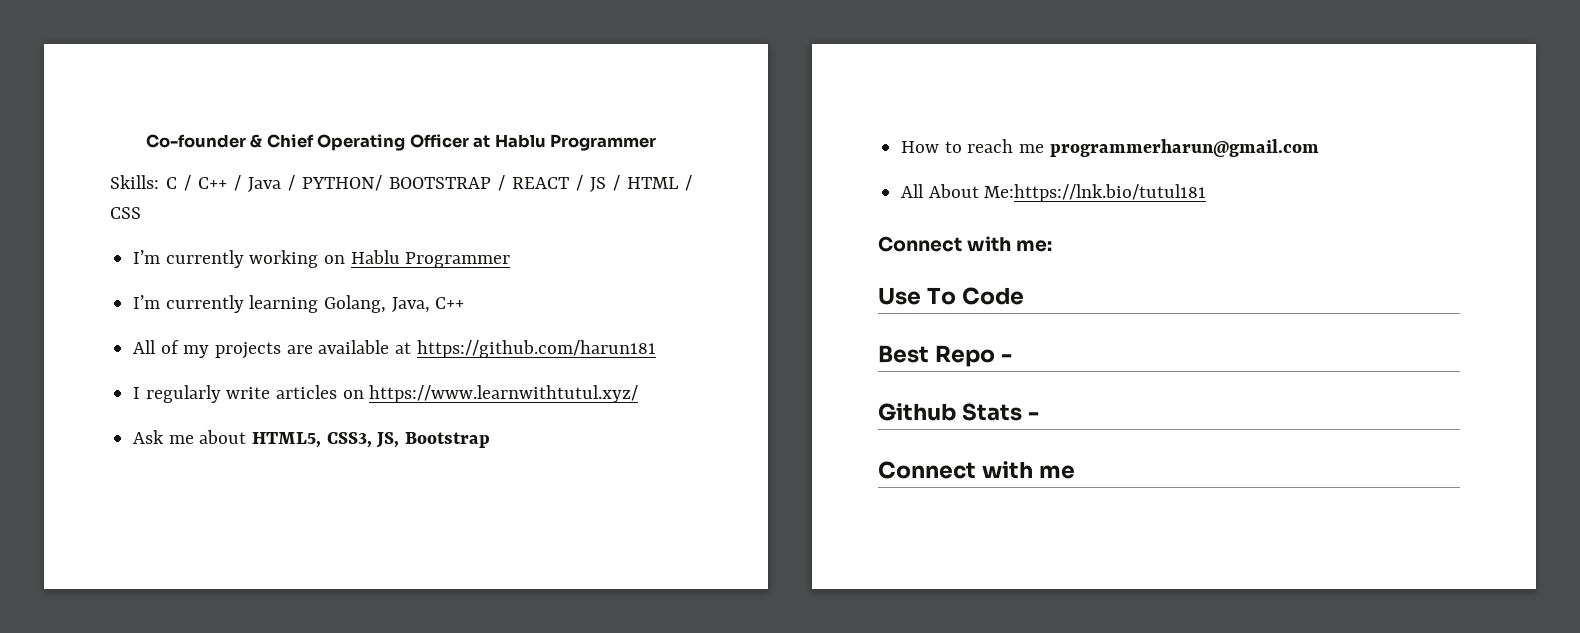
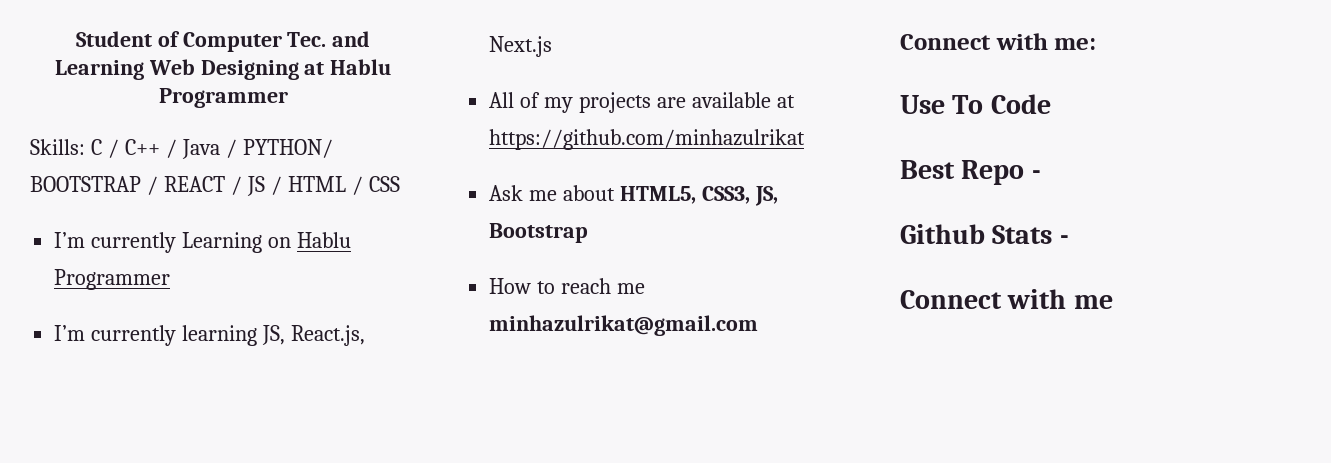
[145,134,469,151] Co-founder & Chief Operating Officer -> [75,31,371,52] [54,59,299,80] Student of Computer Tec. and Learning Web Designing
[249,250,319,268] working -> [182,232,263,253] Learning
[324,295,465,313] Golang, Java, C++ -> [262,325,365,346] [489,36,553,57] JS, React.js, Next.js
[416,340,656,358] [133,385,639,403] https://github.com/harun181 // I regularly write articles on https://www.learnwithtutul.xyz/ -> [489,129,806,150] https://github.com/minhazulrikat
[1049,139,1319,157] [901,184,1207,202] programmerharun@gmail.com // All About Me:https://lnk.bio/tutul181 -> [489,315,759,336] minhazulrikat@gmail.com

